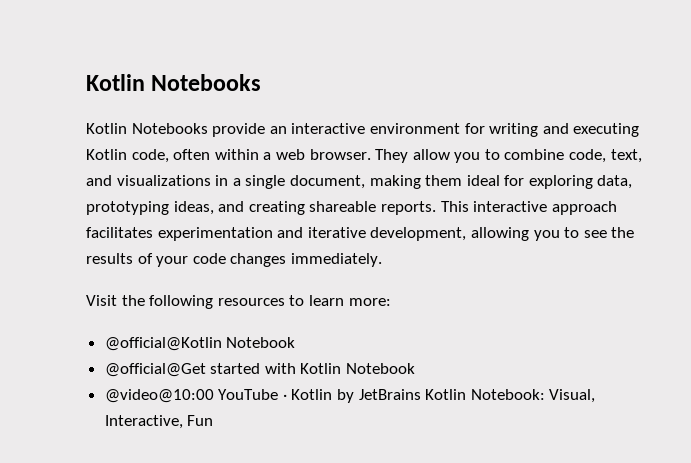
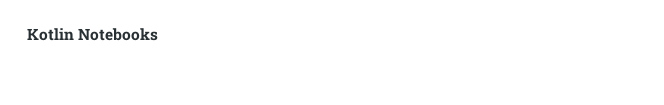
[86,74,262,91] [86,123,640,137] [86,149,642,163] [86,175,633,189] [86,201,617,215] [86,227,635,241] [86,253,382,267] [86,295,391,309] [104,337,296,351] [104,363,416,377] [104,389,596,403] [104,415,214,429] Kotlin Notebooks // Kotlin Notebooks provide an interactive environment for writing and executing Kotlin code, often within a web browser. They allow you to combine code, text, and visualizations in a single document, making them ideal for exploring data, prototyping ideas, and creating shareable reports. This interactive approach facilitates experimentation and iterative development, allowing you to see the results of your code changes immediately. // Visit the following resources to learn more: // @official@Kotlin Notebook // @official@Get started with Kotlin Notebook // @video@10:00 YouTube · Kotlin by JetBrains Kotlin Notebook: Visual, Interactive, Fun -> [27,28,159,41] Kotlin Notebooks

